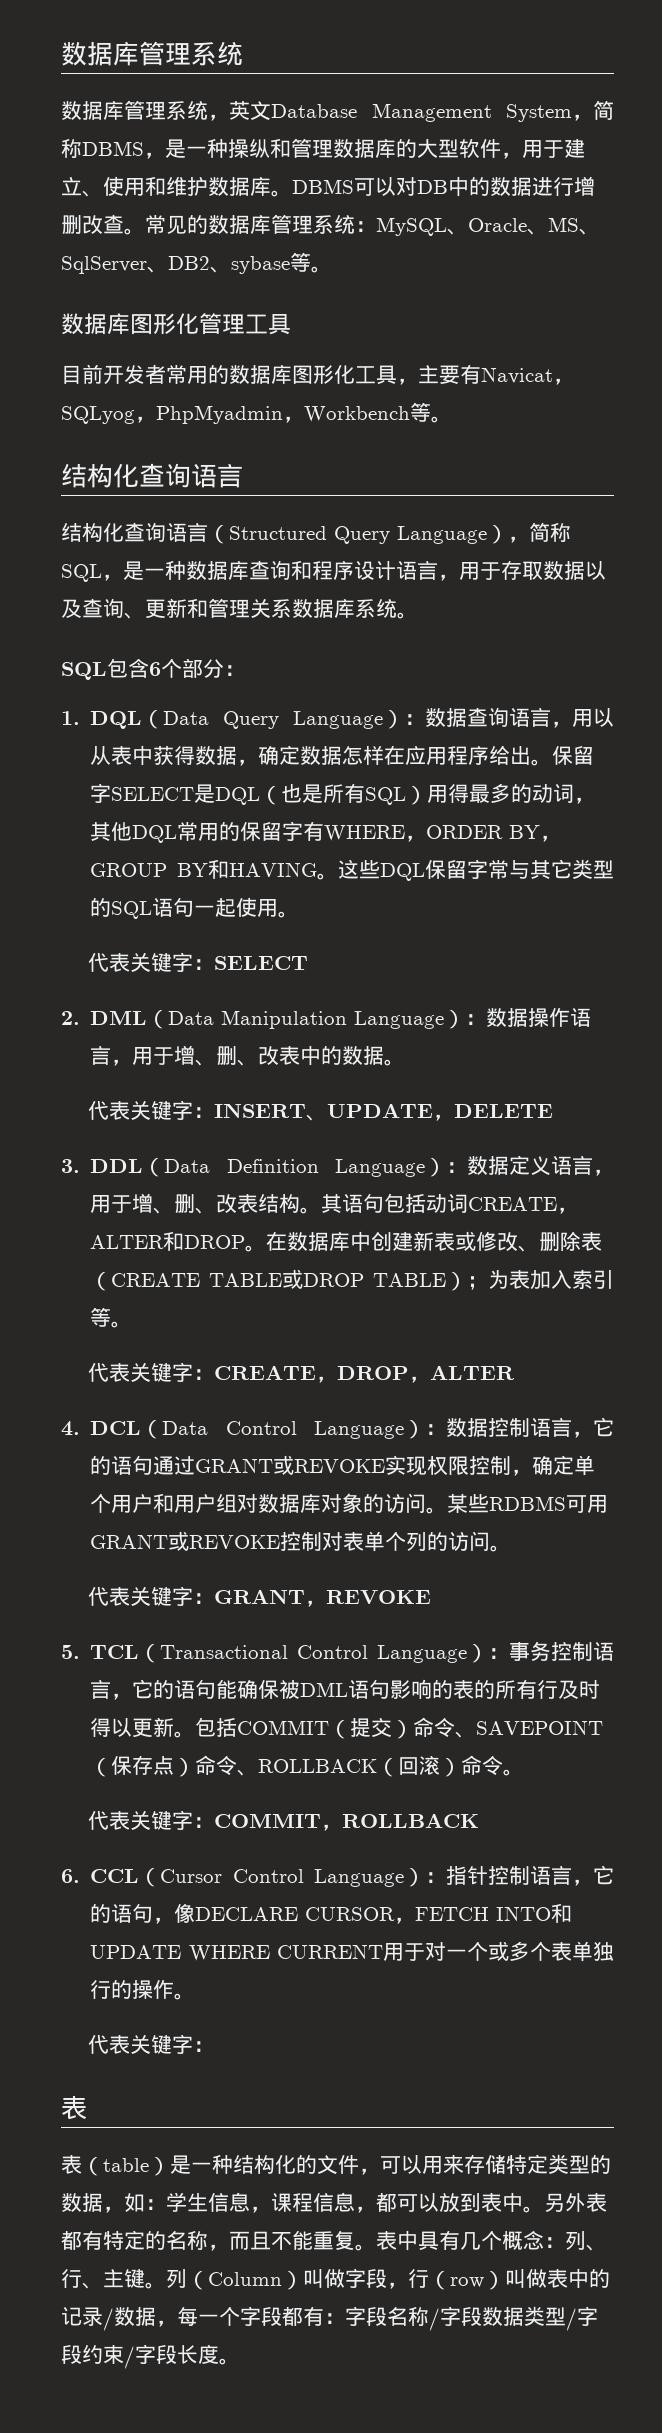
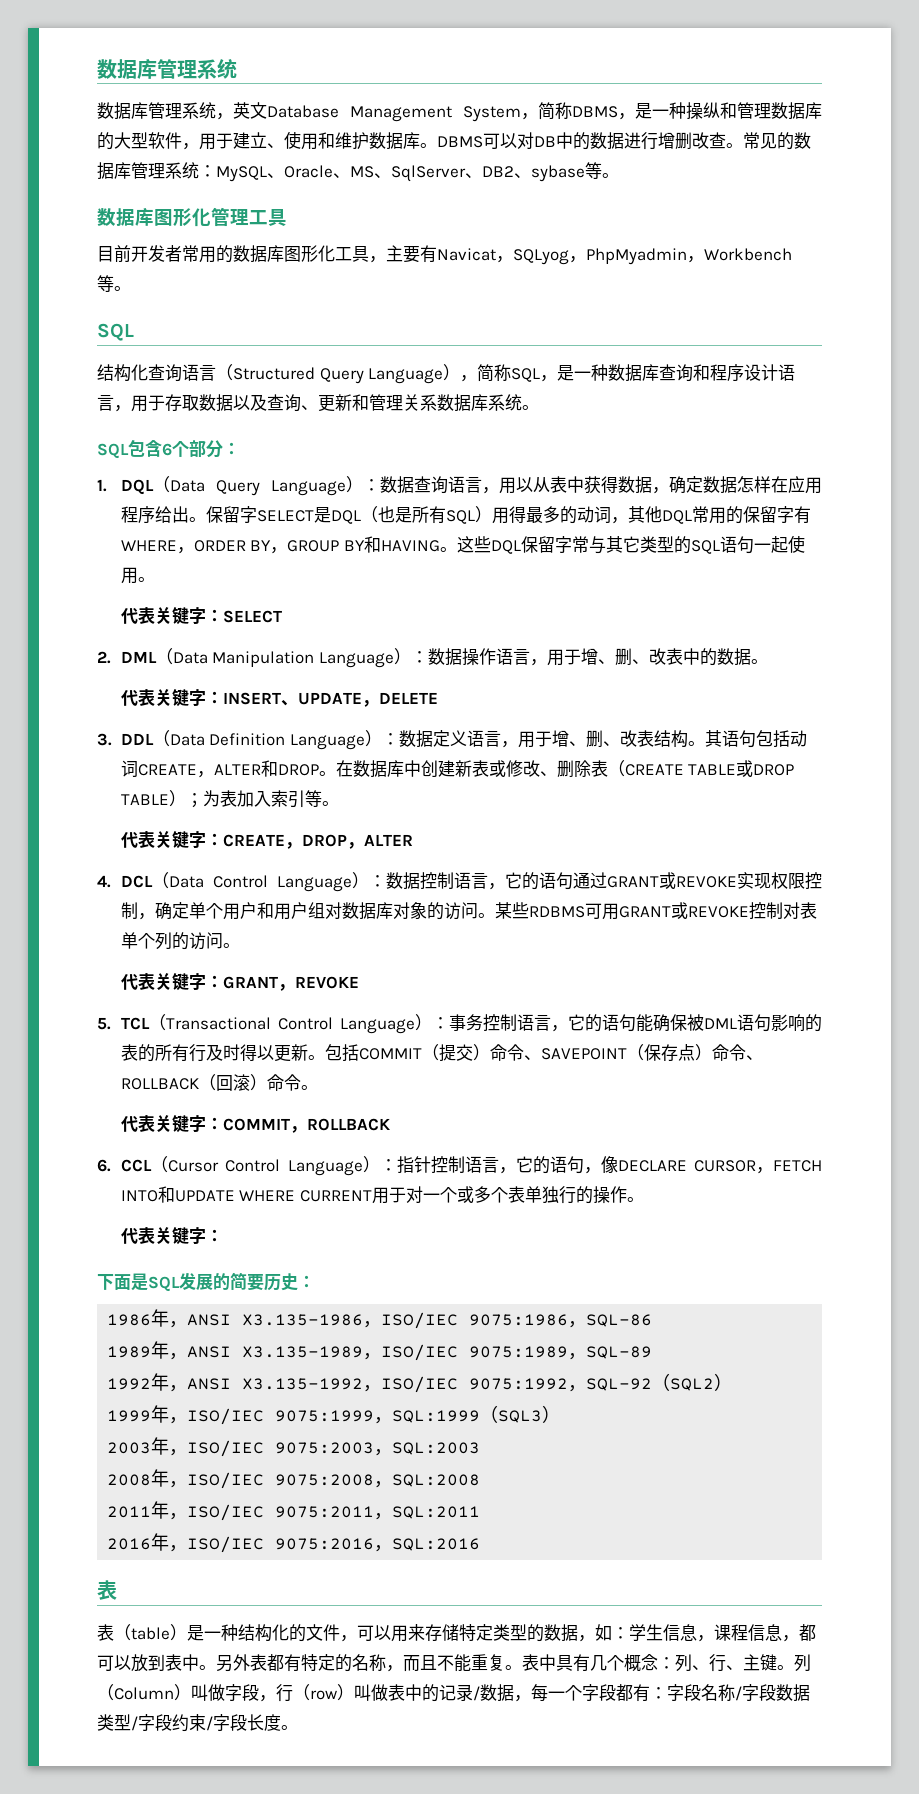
[61,463,243,488] 结构化查询语言 -> [97,323,134,341] SQL
(215, 2046) none -> [97,1272,315,1292] [107,1309,653,1329] [107,1341,653,1361] [107,1373,733,1393] [107,1405,561,1425] [107,1437,481,1457] [107,1469,481,1489] [107,1501,481,1521] [107,1533,481,1553] // 下面是SQL发展的简要历史： // 1986年，ANSI X3.135-1986，ISO/IEC 9075:1986，SQL-86 // 1989年，ANSI X3.135-1989，ISO/IEC 9075:1989，SQL-89 // 1992年，ANSI X3.135-1992，ISO/IEC 9075:1992，SQL-92（SQL2） // 1999年，ISO/IEC 9075:1999，SQL:1999（SQL3） // 2003年，ISO/IEC 9075:2003，SQL:2003 // 2008年，ISO/IEC 9075:2008，SQL:2008 // 2011年，ISO/IEC 9075:2011，SQL:2011 // 2016年，ISO/IEC 9075:2016，SQL:2016

